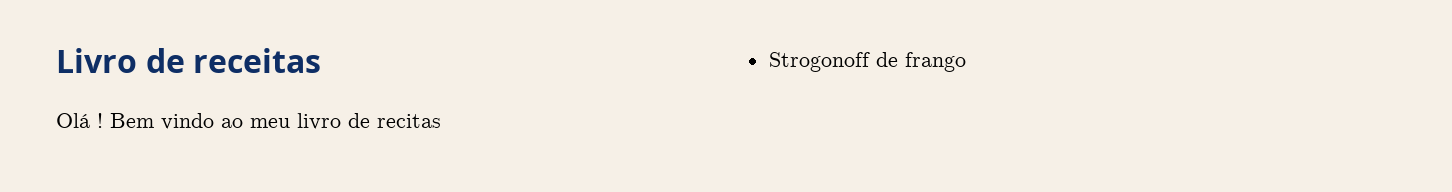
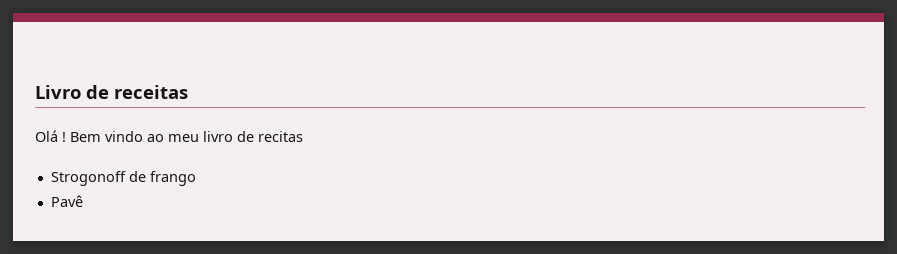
(966, 62) none -> [50,195,83,207] // Pavê

